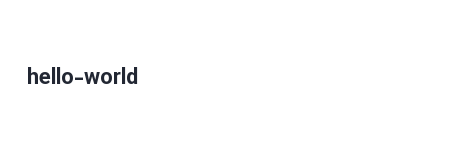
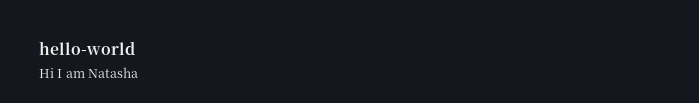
(138, 75) none -> [39,67,139,78] // Hi I am Natasha

